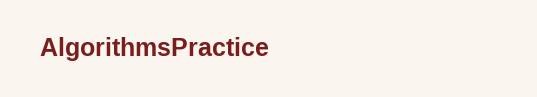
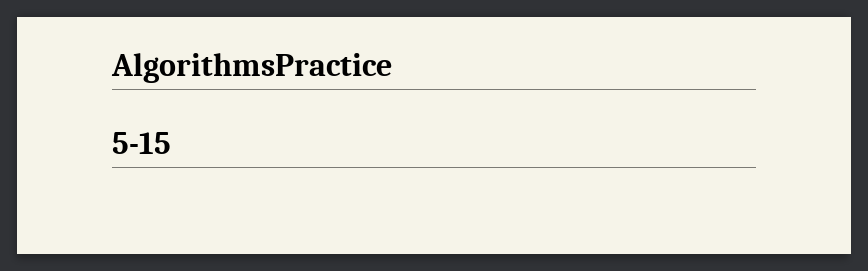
(269, 49) none -> [112,132,171,154] // 5-15

